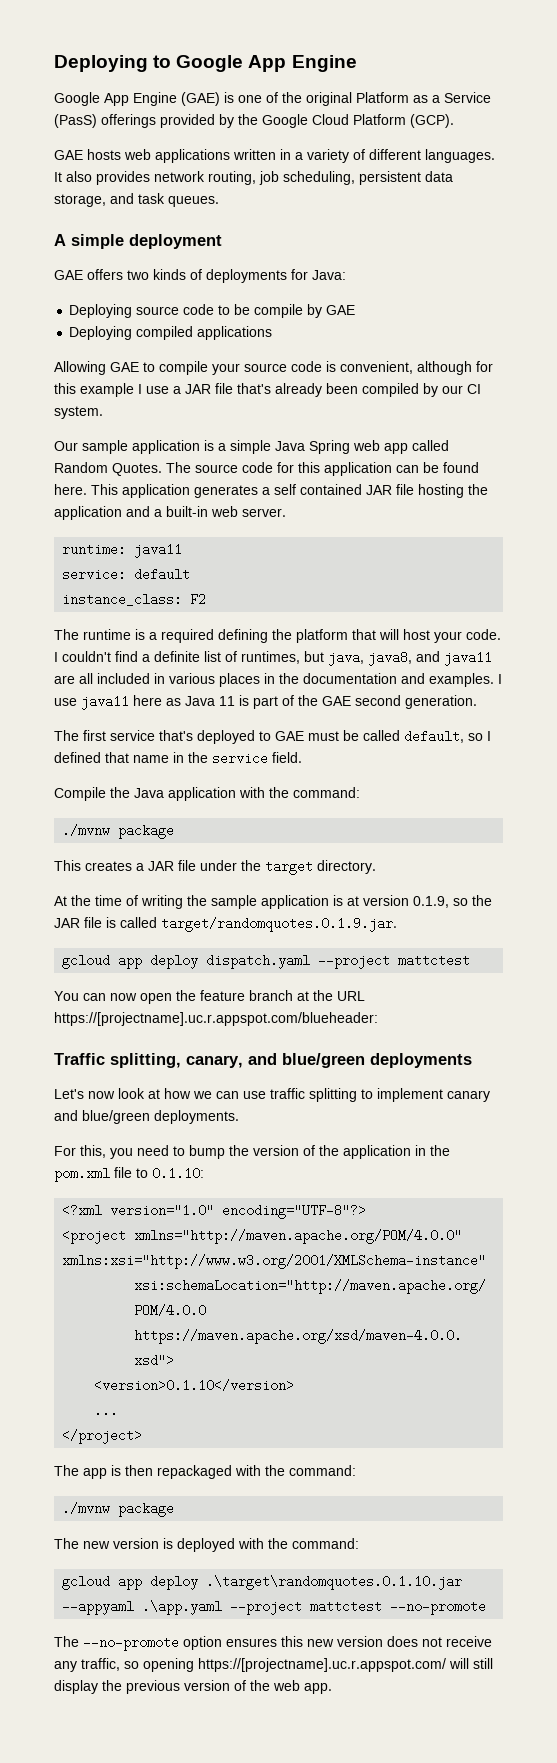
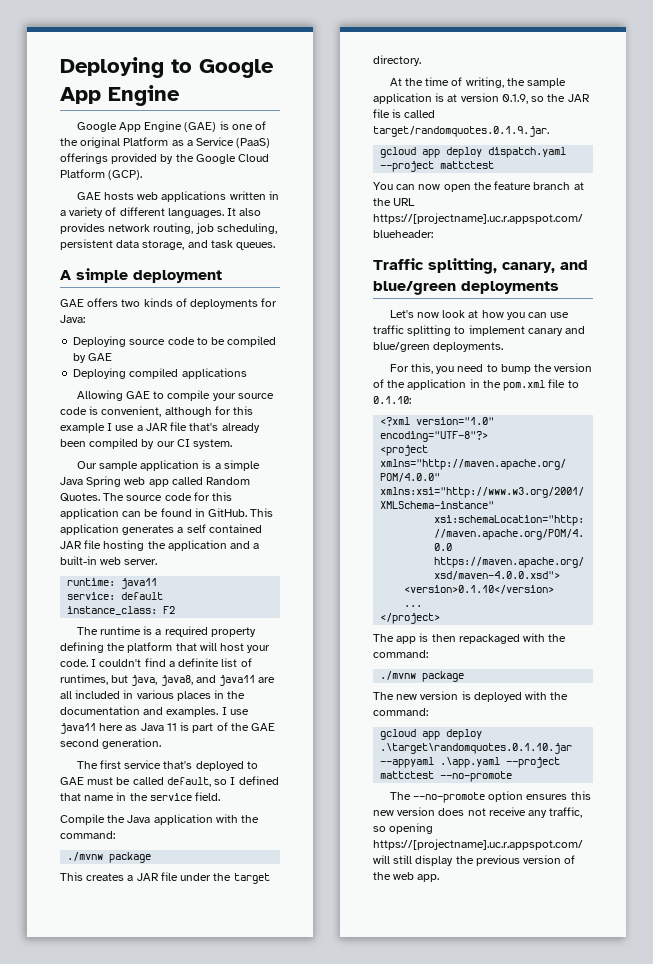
[54,114,97,128] (PasS) -> [236,138,271,148] (PaaS)
[254,304,304,318] compile -> [227,336,277,347] compiled
[54,484,87,495] here. -> [194,508,248,517] in GitHub.
(214, 636) none -> [210,627,256,637] property
[141,895,183,909] writing -> [465,77,504,88] writing,
[193,1091,212,1099] we -> [506,312,525,320] you

